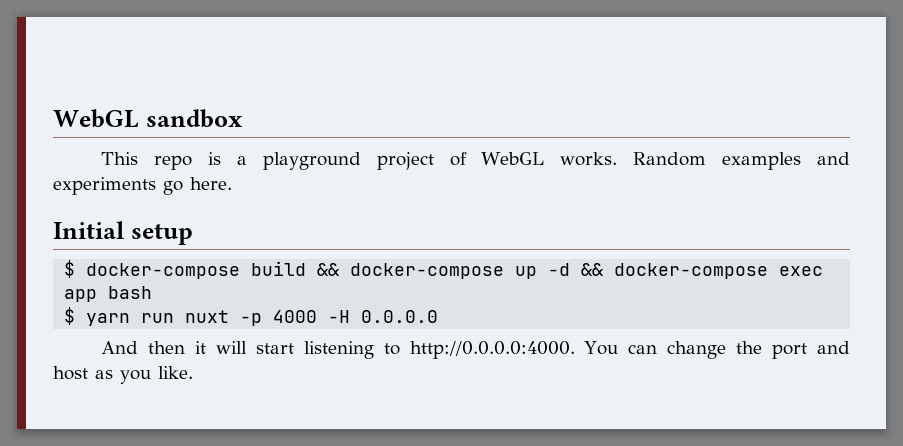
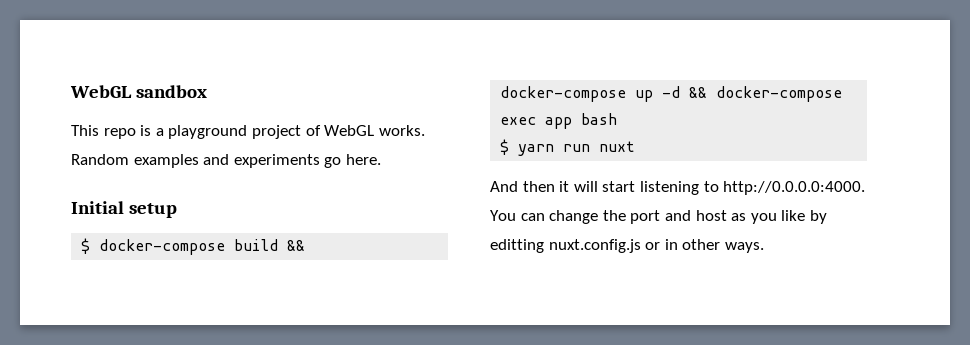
[240,310,439,326] -p 4000 -H 0.0.0.0 -> (636, 146) none
[158,366,193,379] like. -> [781,210,827,224] [490,239,764,253] like by editting nuxt.config.js or in other ways.

